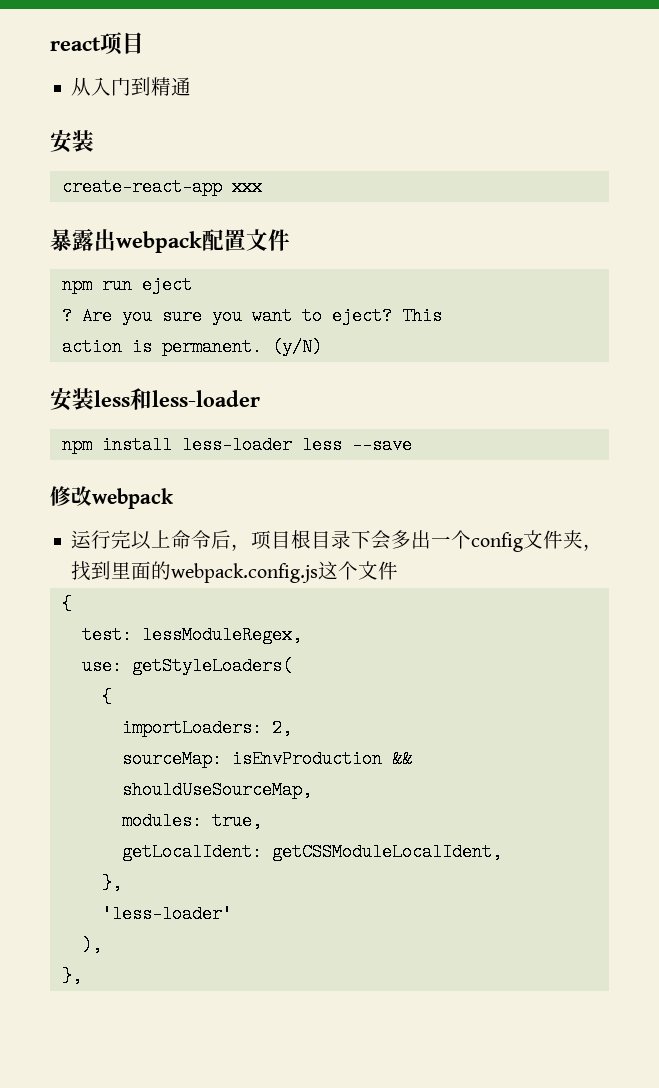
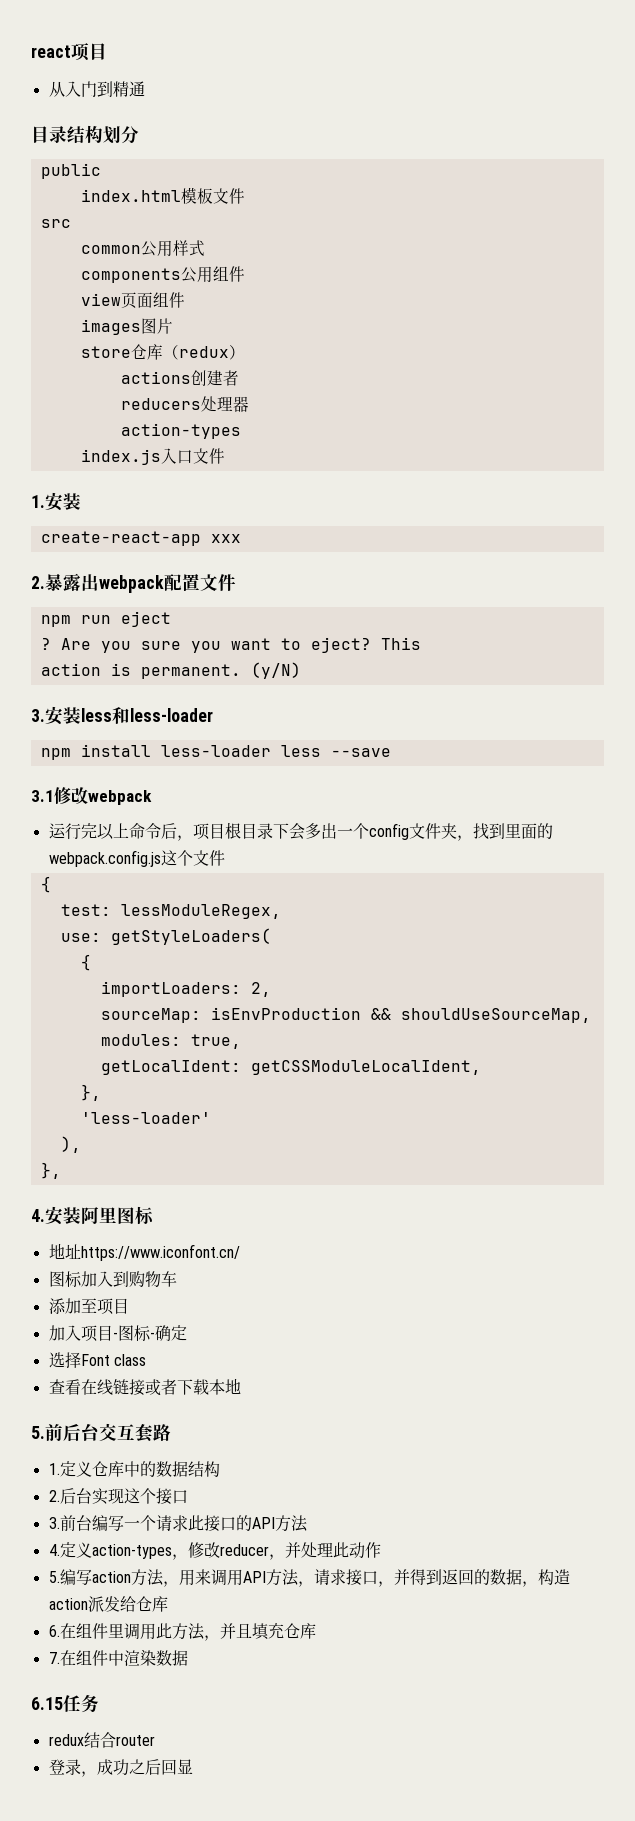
(192, 86) none -> [31,125,139,144] [40,163,101,179] [80,187,245,204] [40,219,71,228] [80,240,205,257] [80,266,245,283] [80,292,185,309] [80,318,173,335] [80,344,245,360] [120,370,239,386] [120,396,249,412] [120,423,241,439] [80,448,225,465] [31,495,45,508] 目录结构划分 // public // index.html模板文件 // src // common公用样式 // components公用组件 // view页面组件 // images图片 // store仓库（redux） // actions创建者 // reducers处理器 // action-types // index.js入口文件 // 1.
(262, 187) none -> [31,576,45,589] 2.
(322, 347) none -> [31,709,45,722] 3.
(412, 445) none -> [31,790,54,802] 3.1
(82, 976) none -> [31,1206,154,1225] [48,1243,240,1261] [48,1271,177,1288] [48,1298,129,1315] [48,1325,187,1342] [48,1352,146,1368] [48,1378,241,1396] [31,1423,171,1442] [48,1461,220,1477] [48,1488,188,1505] [48,1515,308,1532] [48,1542,381,1560] [48,1569,570,1587] [48,1596,168,1612] [48,1623,316,1641] [48,1650,188,1666] [31,1694,99,1713] [48,1732,155,1748] [48,1759,193,1777] // 4.安装阿里图标 // 地址https://www.iconfont.cn/ // 图标加入到购物车 // 添加至项目 // 加入项目-图标-确定 // 选择Font class // 查看在线链接或者下载本地 // 5.前后台交互套路 // 1.定义仓库中的数据结构 // 2.后台实现这个接口 // 3.前台编写一个请求此接口的API方法 // 4.定义action-types，修改reducer，并处理此动作 // 5.编写action方法，用来调用API方法，请求接口，并得到返回的数据，构造action派发给仓库 // 6.在组件里调用此方法，并且填充仓库 // 7.在组件中渲染数据 // 6.15任务 // redux结合router // 登录，成功之后回显

